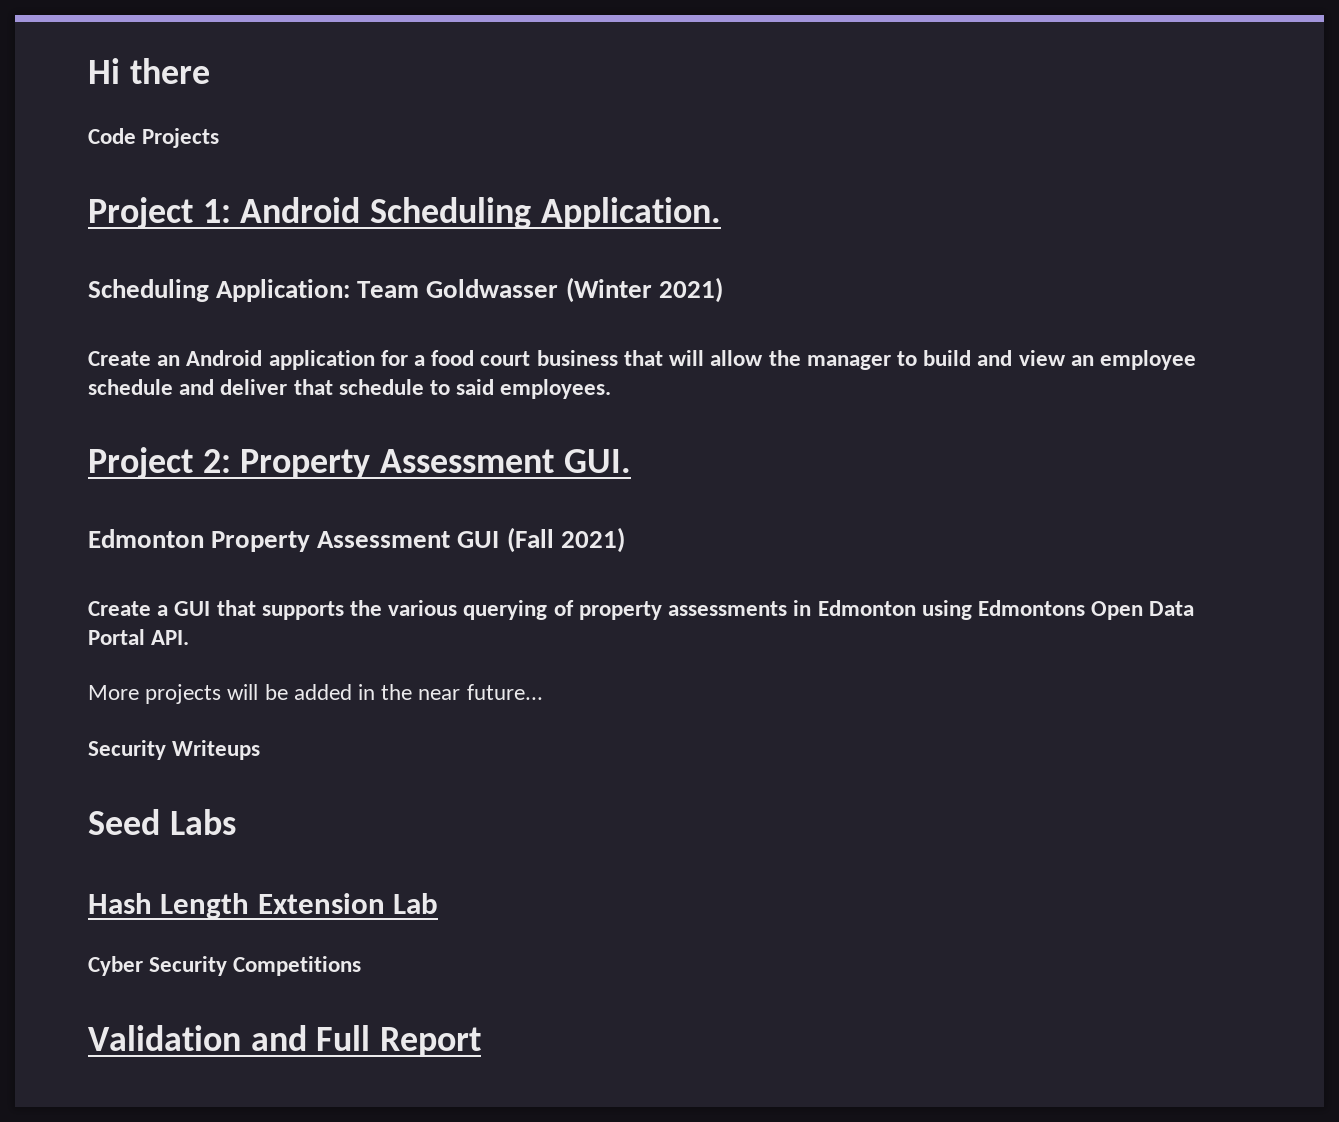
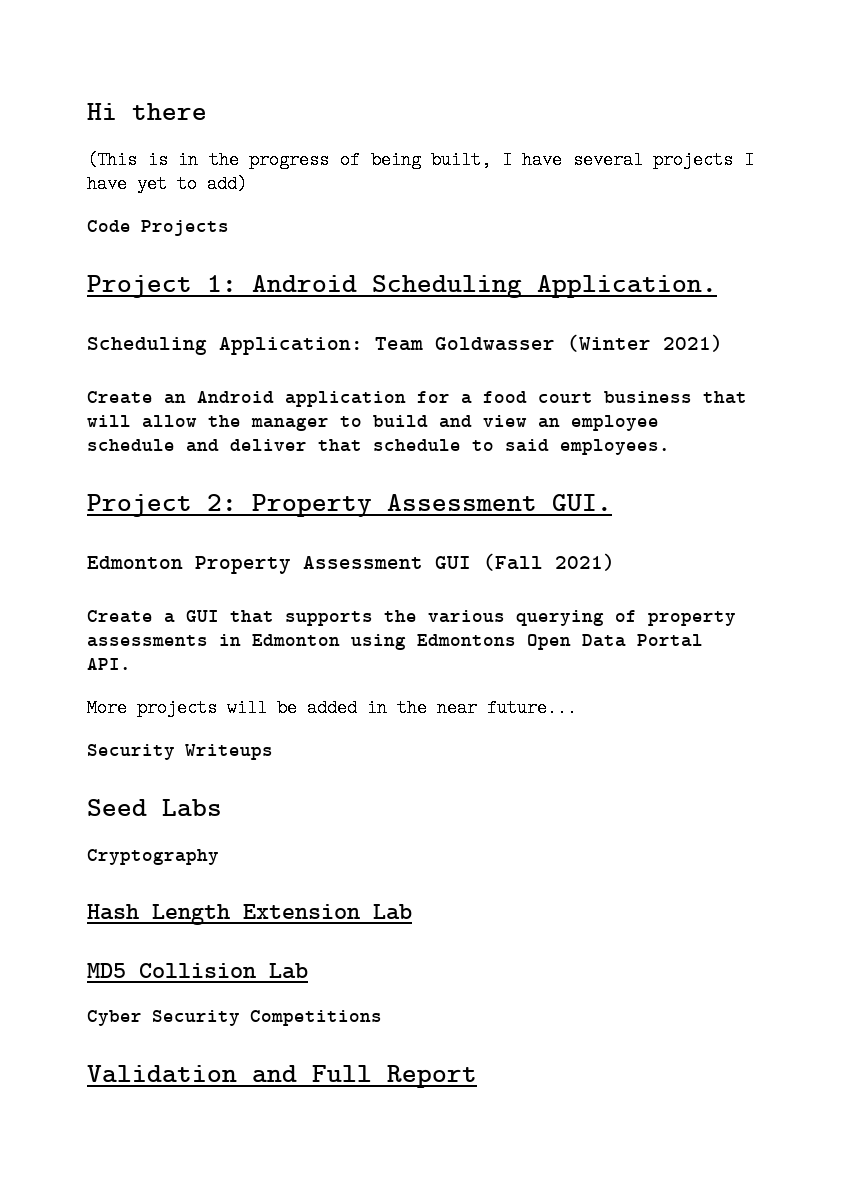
(210, 71) none -> [87,151,754,169] [87,175,247,193] // (This is in the progress of being built, I have several projects I have yet to add)
(236, 822) none -> [87,849,219,865] // Cryptography
(439, 903) none -> [87,963,308,979] // MD5 Collision Lab

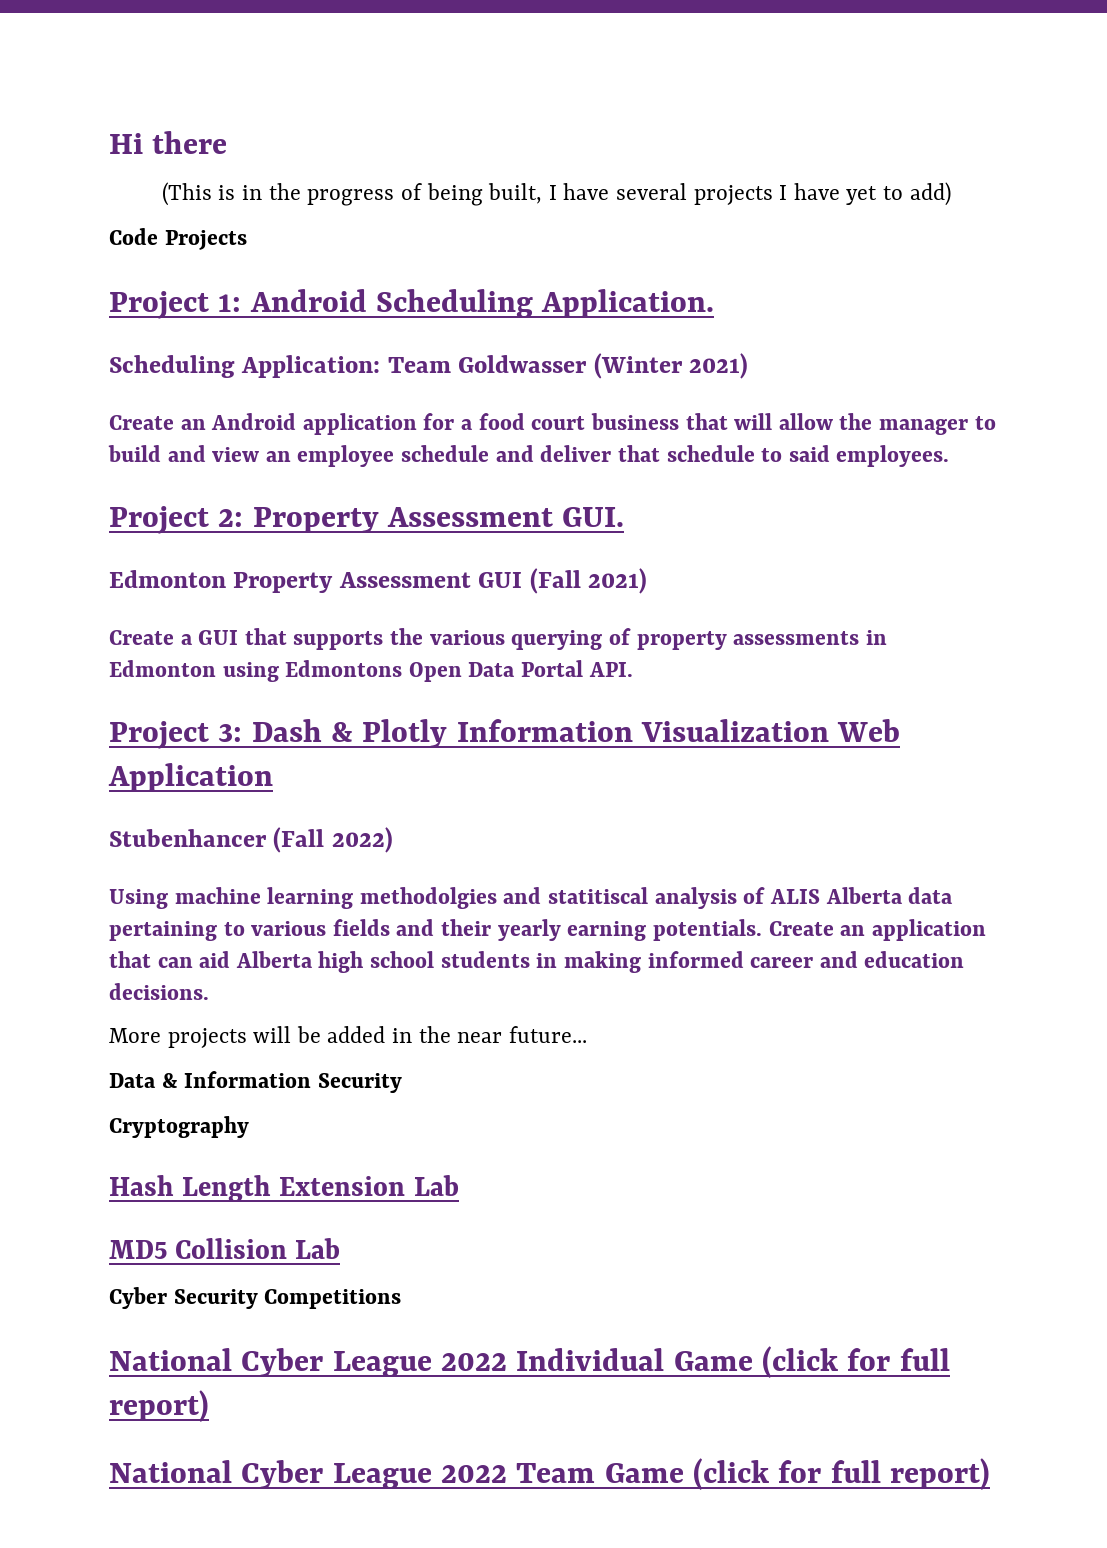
(131, 664) none -> [109,719,901,749] [108,763,273,792] [109,827,393,853] [109,887,954,909] [109,919,986,941] [109,951,965,973] [109,983,209,1000] // Project 3: Dash & Plotly Information Visualization Web Application // Stubenhancer (Fall 2022) // Using machine learning methodolgies and statitiscal analysis of ALIS Alberta data pertaining to various fields and their yearly earning potentials. Create an application that can aid Alberta high school students in making informed career and education decisions.
[87,744,273,760] [87,799,222,817] Security Writeups // Seed Labs -> [109,1071,402,1093] Data & Information Security
[87,1065,477,1088] Validation and Full Report -> [109,1346,950,1378] [109,1390,209,1422] [109,1458,990,1490] National Cyber League 2022 Individual Game (click for full report) // National Cyber League 2022 Team Game (click for full report)

